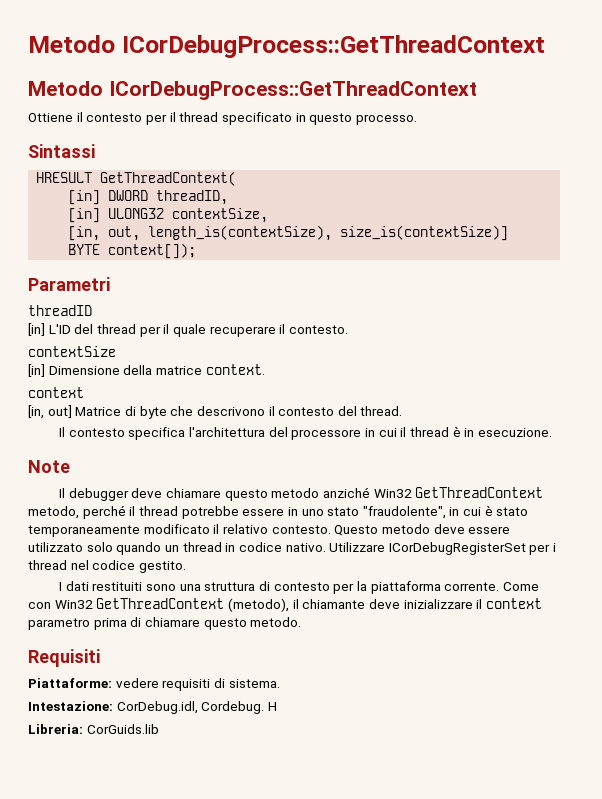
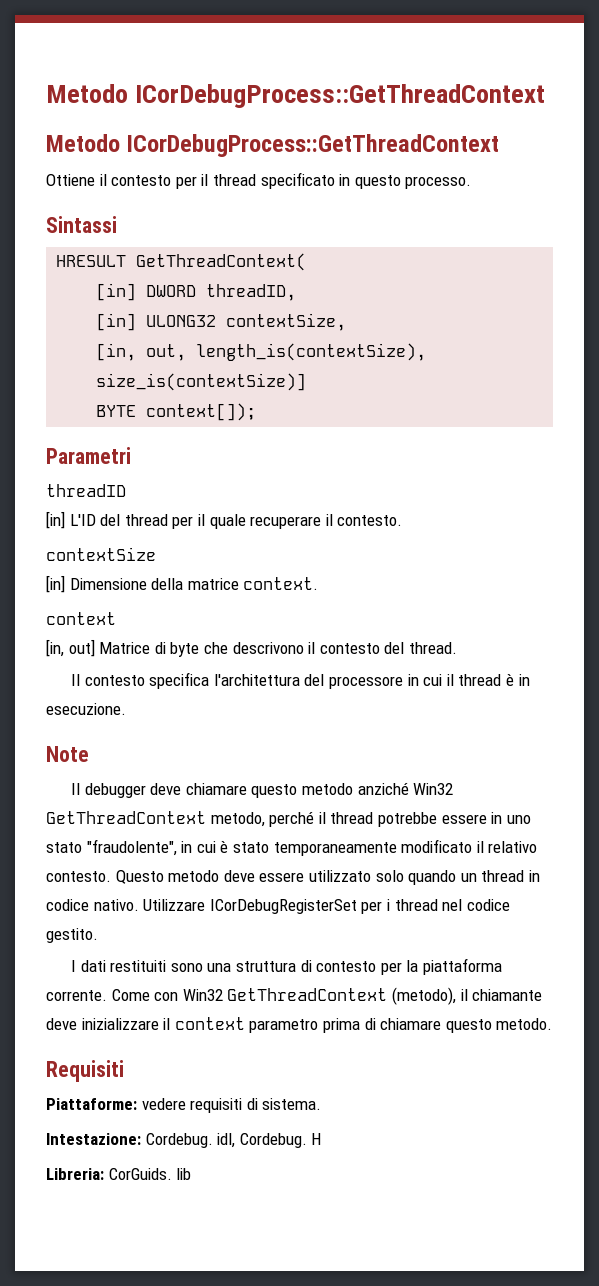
[116,701,198,714] CorDebug.idl, -> [145,1133,236,1148] Cordebug. idl,
[86,724,159,734] CorGuids.lib -> [108,1168,192,1180] CorGuids. lib

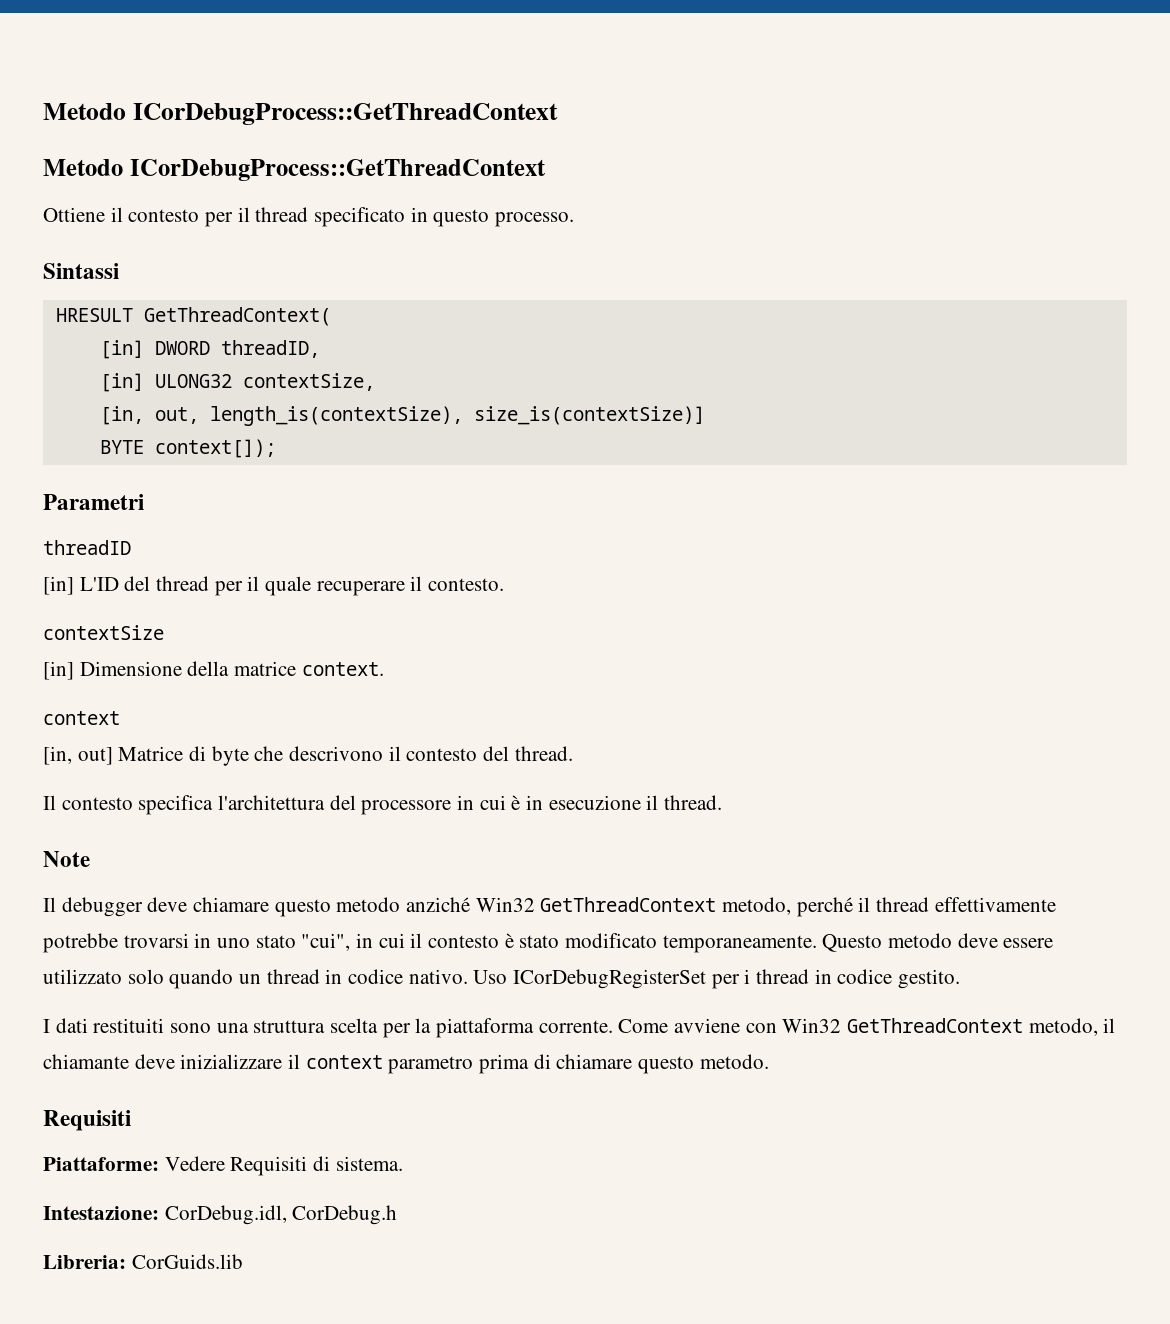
[446,673,530,686] [46,703,126,715] il thread è in esecuzione. -> [511,795,723,810] è in esecuzione il thread.
[377,812,487,827] potrebbe essere -> [934,897,1056,912] [43,933,189,953] effettivamente potrebbe trovarsi
[86,839,538,856] [46,871,111,882] "fraudolente", in cui è stato temporaneamente modificato il relativo contesto. -> [301,933,817,953] "cui", in cui il contesto è stato modificato temporaneamente.
[143,899,206,911] Utilizzare -> [473,970,508,984] Uso
[442,899,463,911] nel -> [814,969,832,984] in
[300,960,377,972] di contesto -> [330,1018,379,1033] scelta
(150, 995) none -> [674,1018,741,1033] avviene
[391,987,456,1005] (metodo), -> [1028,1018,1098,1036] metodo,
[141,1098,243,1113] vedere requisiti -> [164,1156,308,1176] Vedere Requisiti
[145,1133,322,1148] Cordebug. idl, Cordebug. H -> [164,1205,398,1225] CorDebug.idl, CorDebug.h
[108,1168,192,1180] CorGuids. lib -> [131,1254,243,1269] CorGuids.lib

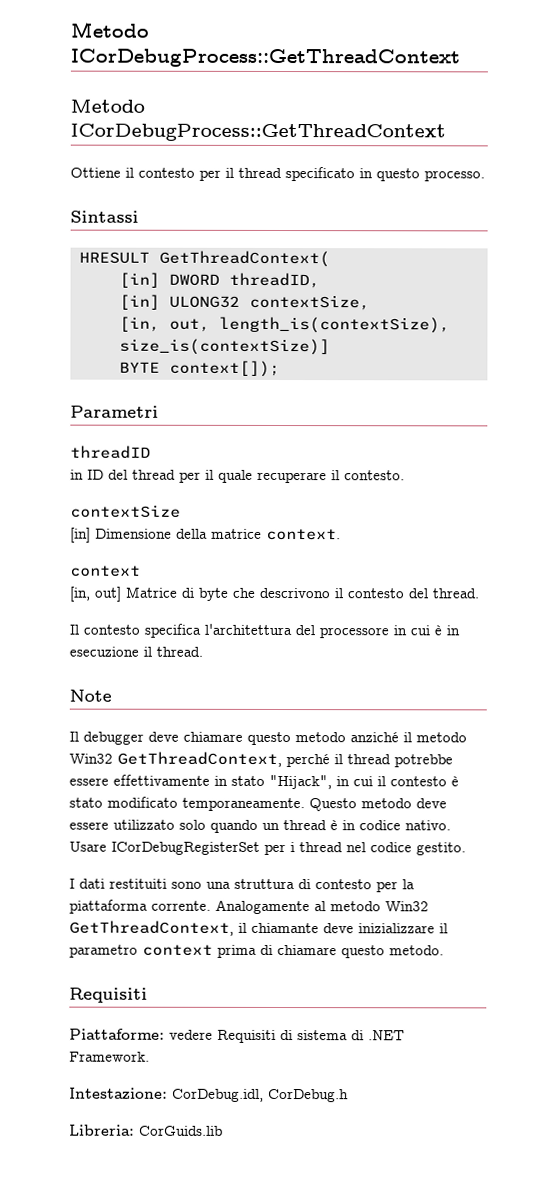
[43,576,119,595] [in] L'ID -> [70,469,104,480] in ID
[475,897,1056,917] [43,933,351,953] Win32 GetThreadContext metodo, perché il thread effettivamente potrebbe trovarsi in uno stato "cui", -> [403,732,467,743] [69,751,453,768] [69,774,332,790] il metodo Win32 GetThreadContext, perché il thread potrebbe essere effettivamente in stato "Hijack",
(320, 976) none -> [330,820,338,831] è
[473,970,508,984] Uso -> [69,841,107,852] Usare
[814,969,832,984] in -> [346,842,366,853] nel
[330,1018,379,1033] scelta -> [298,879,372,890] di contesto
[618,1018,1098,1036] Come avviene con Win32 GetThreadContext metodo, -> [215,899,429,915] [69,920,234,936] Analogamente al metodo Win32 GetThreadContext,
[305,1055,474,1074] context parametro -> [69,944,213,958] parametro context
[164,1156,225,1171] Vedere -> [169,1029,213,1040] vedere
[335,1156,403,1171] sistema. -> [297,1030,405,1041] [69,1051,150,1062] sistema di .NET Framework.

